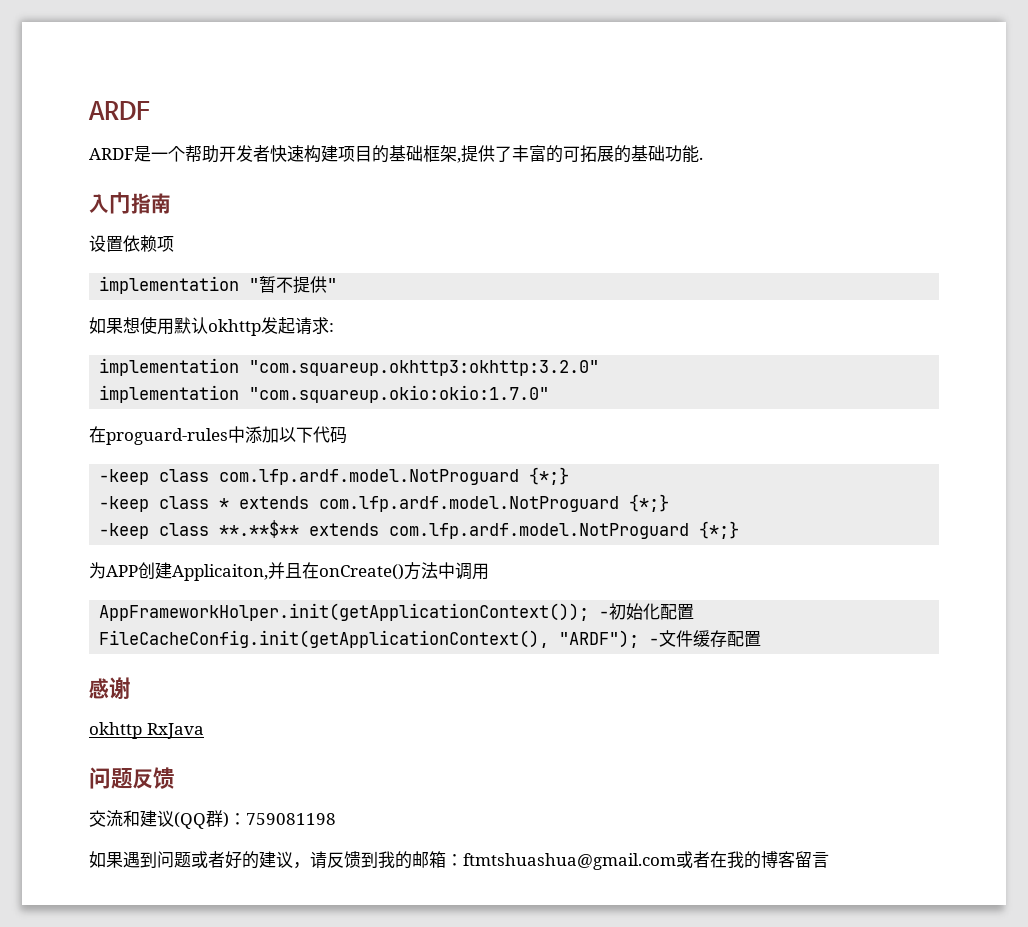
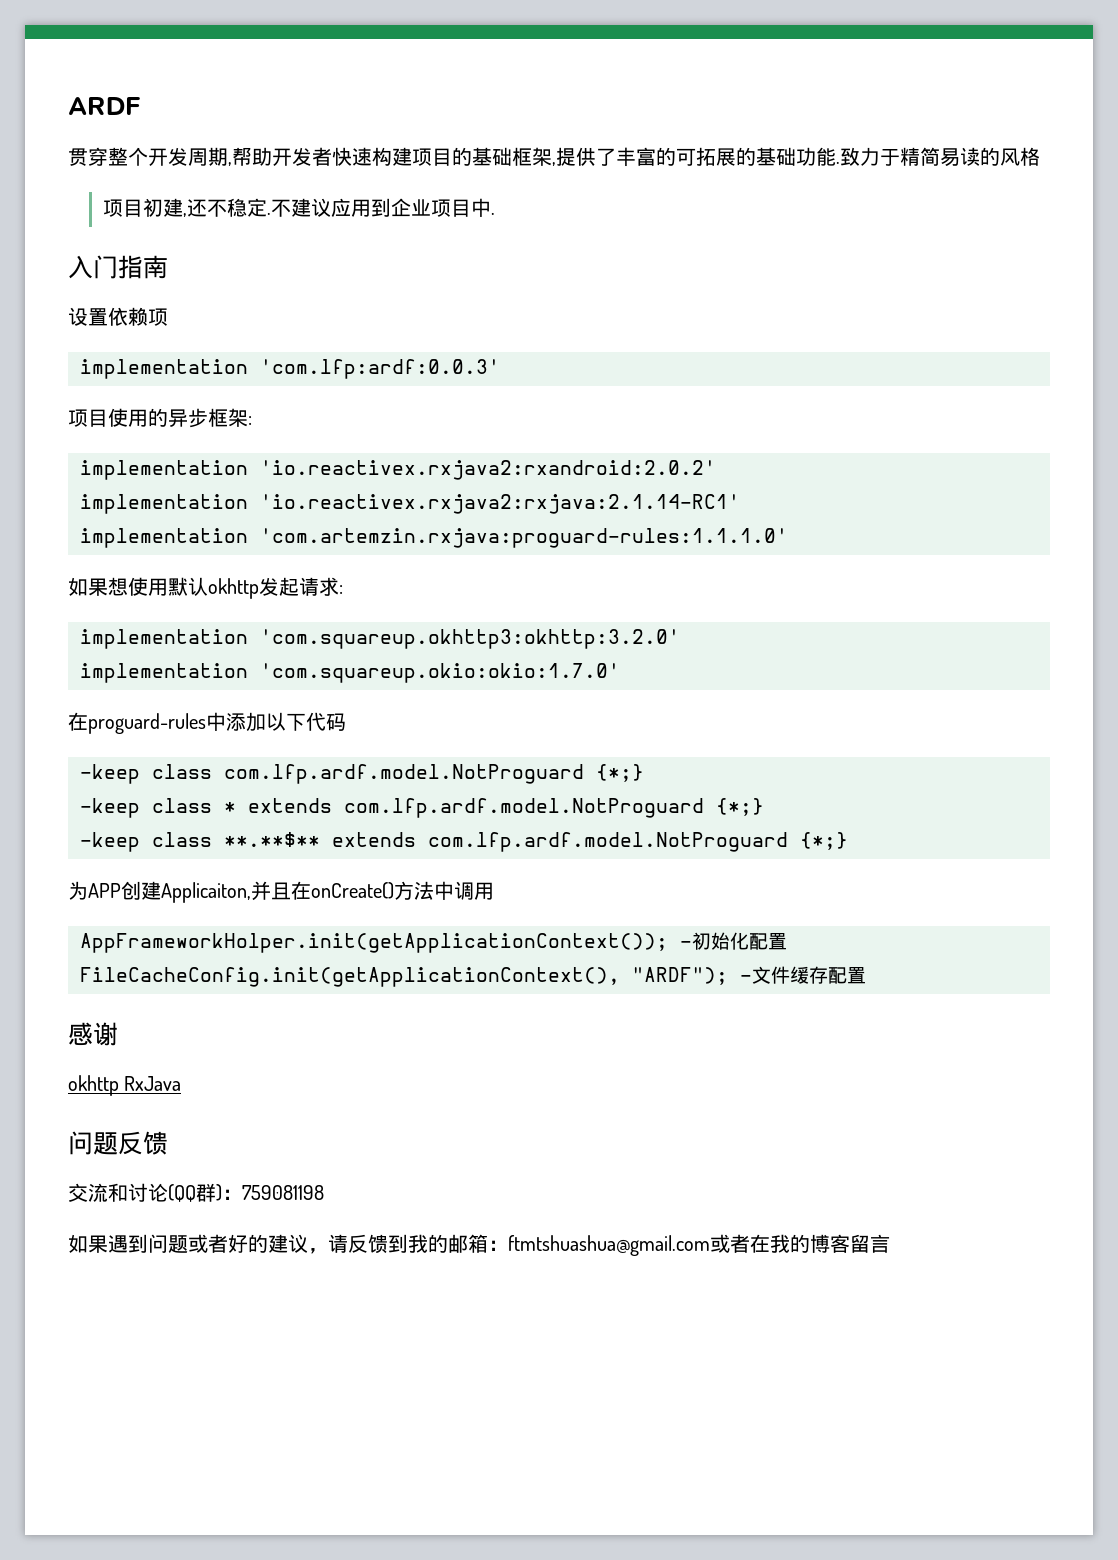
[89,146,185,162] ARDF是一个 -> [68,147,232,166] 贯穿整个开发周期,
(703, 158) none -> [840,147,1040,167] [103,198,496,217] 致力于精简易读的风格 // 项目初建,还不稳定.不建议应用到企业项目中.
[249,276,338,294] "暂不提供" -> [260,359,500,379] [68,408,252,428] [80,460,716,480] [80,494,740,514] [80,528,788,548] 'com.lfp:ardf:0.0.3' // 项目使用的异步框架: // implementation 'io.reactivex.rxjava2:rxandroid:2.0.2' // implementation 'io.reactivex.rxjava2:rxjava:2.1.14-RC1' // implementation 'com.artemzin.rxjava:proguard-rules:1.1.1.0'
[249,360,600,376] [99,385,550,403] "com.squareup.okhttp3:okhttp:3.2.0" // implementation "com.squareup.okio:okio:1.7.0" -> [260,629,680,649] [80,663,620,683] 'com.squareup.okhttp3:okhttp:3.2.0' // implementation 'com.squareup.okio:okio:1.7.0'
[140,810,174,827] 建议 -> [128,1183,168,1202] 讨论

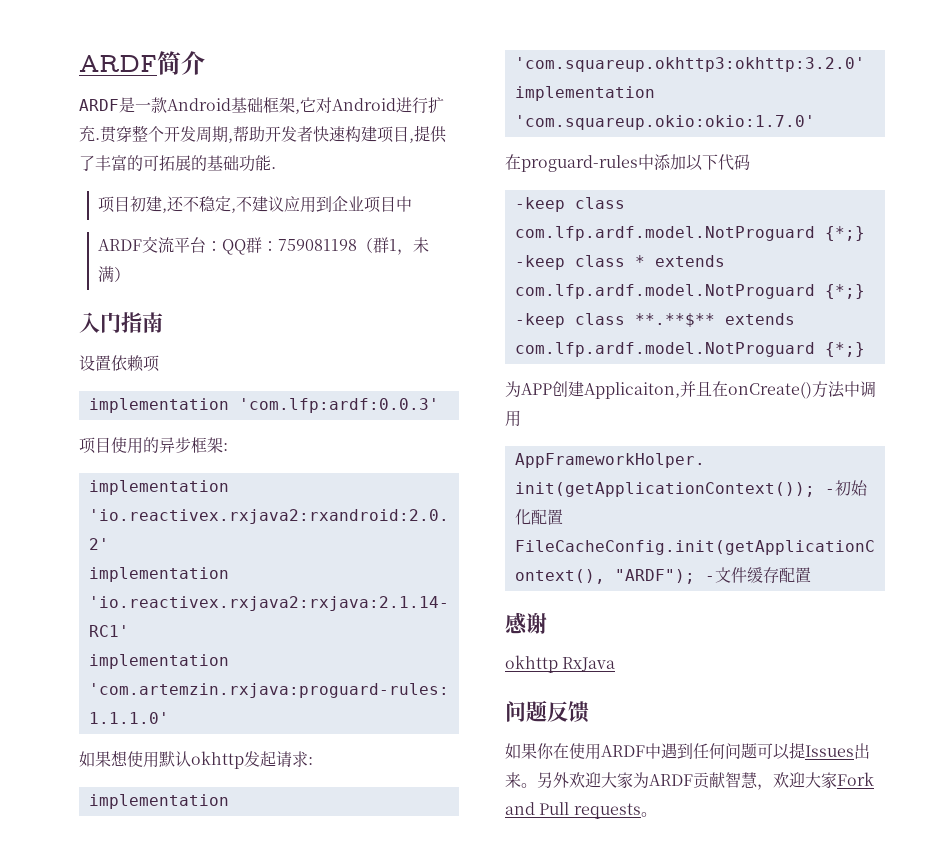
[68,97,140,115] ARDF // -> [79,51,205,75] [79,97,444,114] [79,126,100,142] ARDF简介 // ARDF是一款Android基础框架,它对Android进行扩充.
[452,147,552,166] 的基础框架 -> (409, 134) none
[840,147,1040,167] 致力于精简易读的风格 -> (276, 168) none
[267,212,272,215] . -> [231,208,237,213] ,
[491,212,496,215] . -> [98,236,430,255] [98,266,131,282] // ARDF交流平台：QQ群：759081198（群1，未满）
[68,1183,324,1202] [68,1234,890,1256] 交流和讨论(QQ群)：759081198 // 如果遇到问题或者好的建议，请反馈到我的邮箱：ftmtshuashua@gmail.com或者在我的博客留言 -> [505,742,870,760] [505,772,874,790] [505,802,657,819] 如果你在使用ARDF中遇到任何问题可以提Issues出来。另外欢迎大家为ARDF贡献智慧，欢迎大家Fork and Pull requests。

